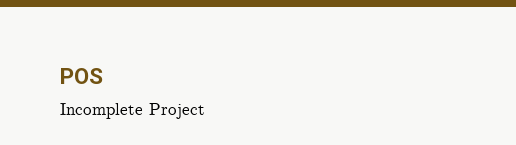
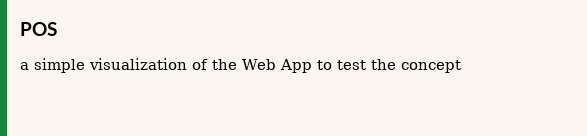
[60,103,205,119] Incomplete Project -> [20,58,461,73] a simple visualization of the Web App to test the concept

